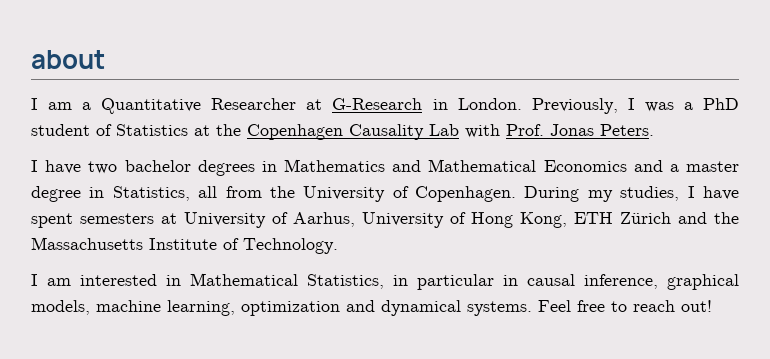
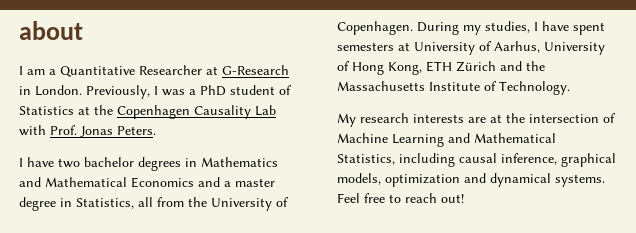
[31,273,518,290] I am interested in Mathematical Statistics, in particular in -> [337,113,616,127] [337,133,556,147] [337,153,455,167] My research interests are at the intersection of Machine Learning and Mathematical Statistics, including
[96,300,235,316] machine learning, -> (381, 179) none

